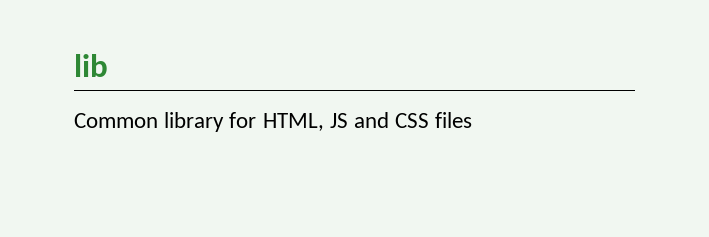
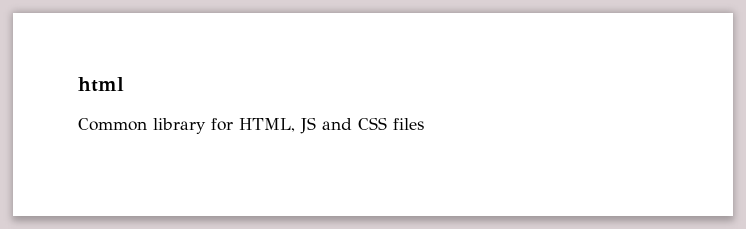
[74,54,108,77] lib -> [78,77,124,92] html

